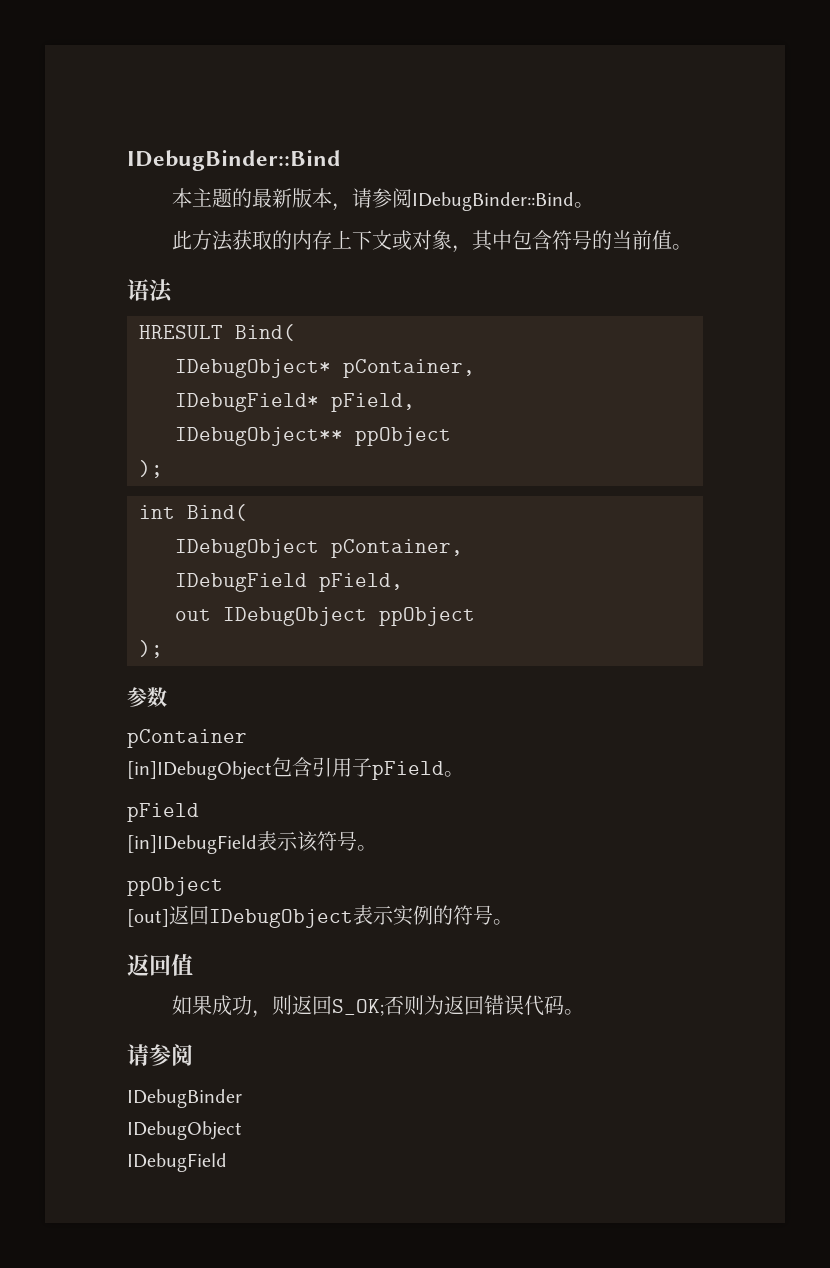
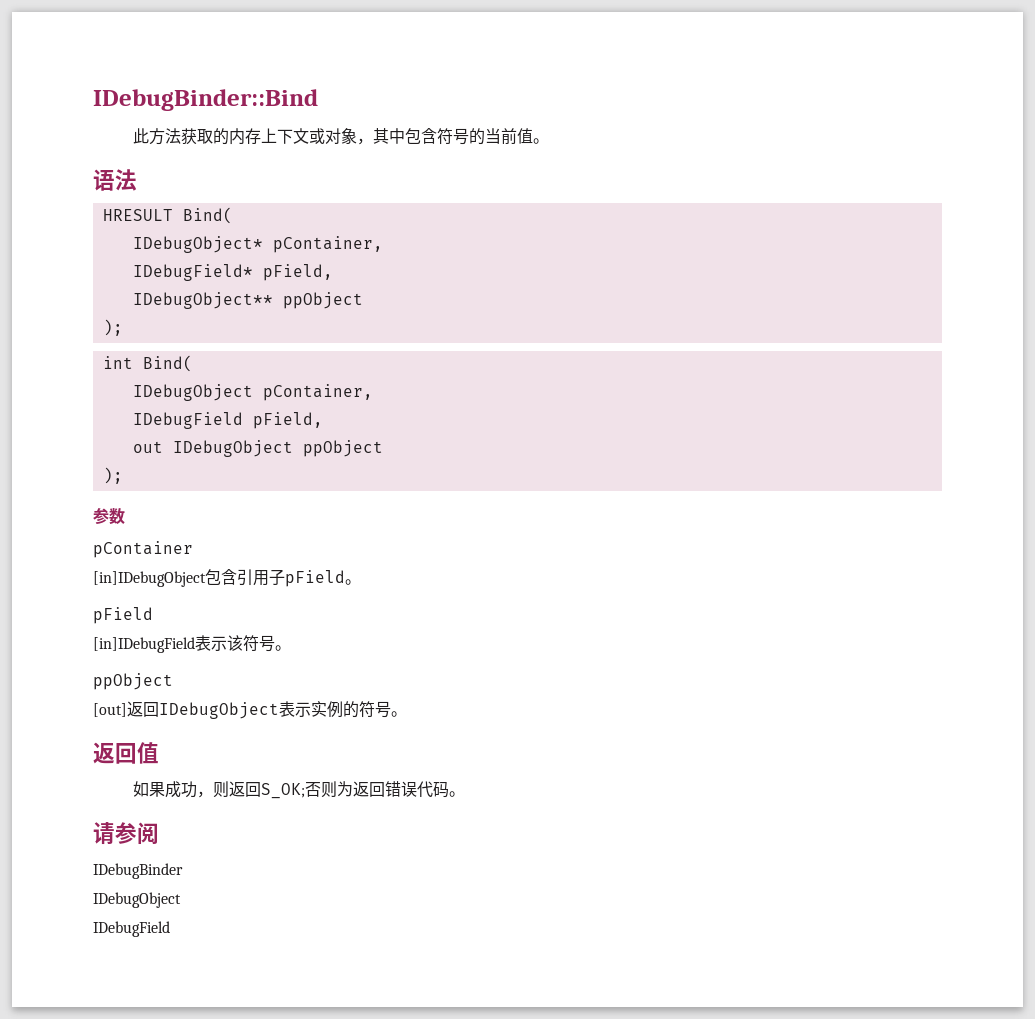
[127,150,341,171] [172,188,595,211] IDebugBinder::Bind // 本主题的最新版本，请参阅IDebugBinder::Bind。 -> [93,89,318,111] IDebugBinder::Bind

